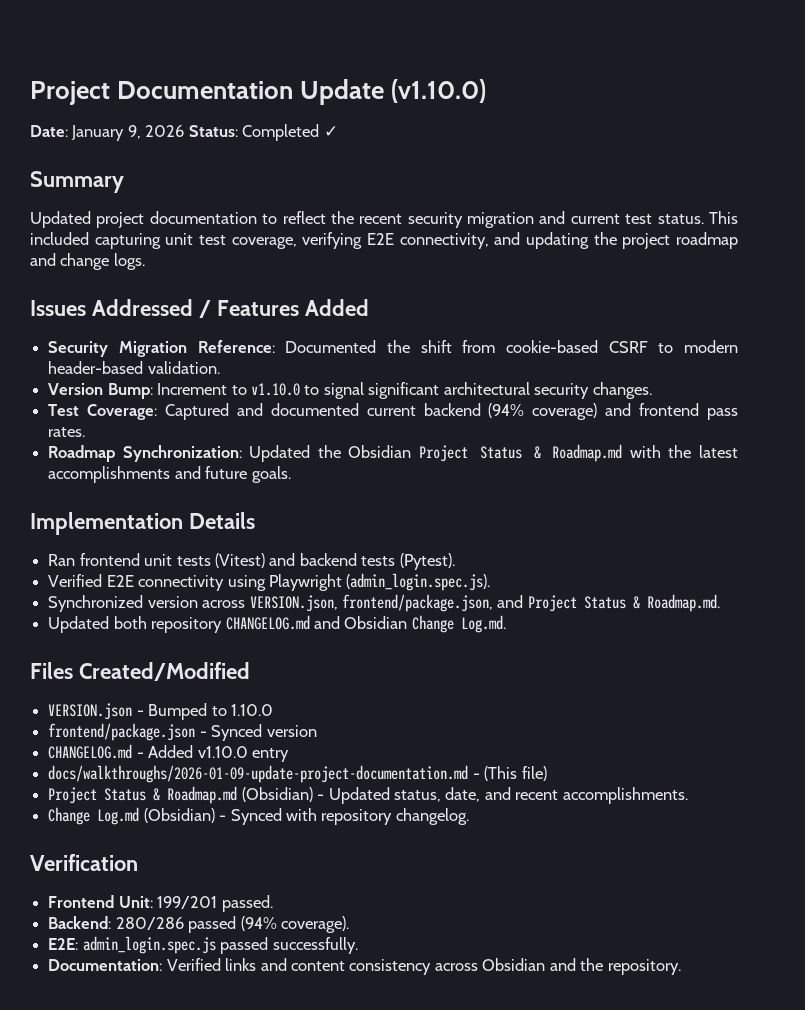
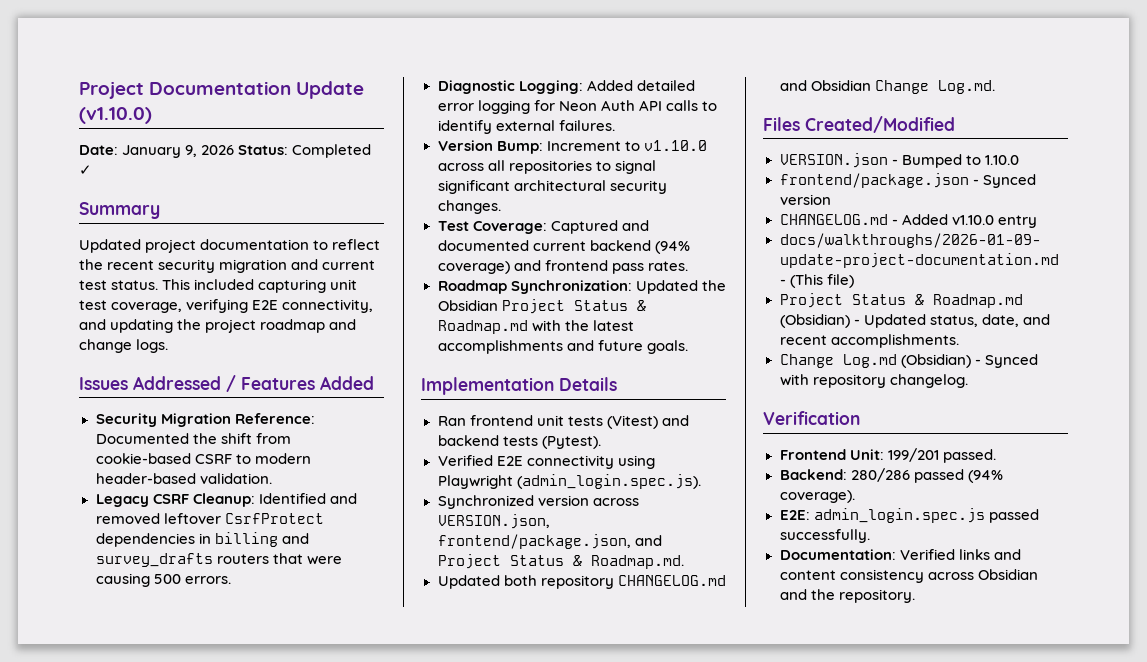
(220, 367) none -> [95,493,357,507] [95,513,324,524] [95,532,309,547] [95,553,342,567] [95,573,231,587] [437,80,695,94] [437,100,717,114] [437,120,615,134] // Legacy CSRF Cleanup: Identified and removed leftover CsrfProtect dependencies in billing and survey_drafts routers that were causing 500 errors. // Diagnostic Logging: Added detailed error logging for Neon Auth API calls to identify external failures.
(300, 389) none -> [437,160,592,174] across all repositories

